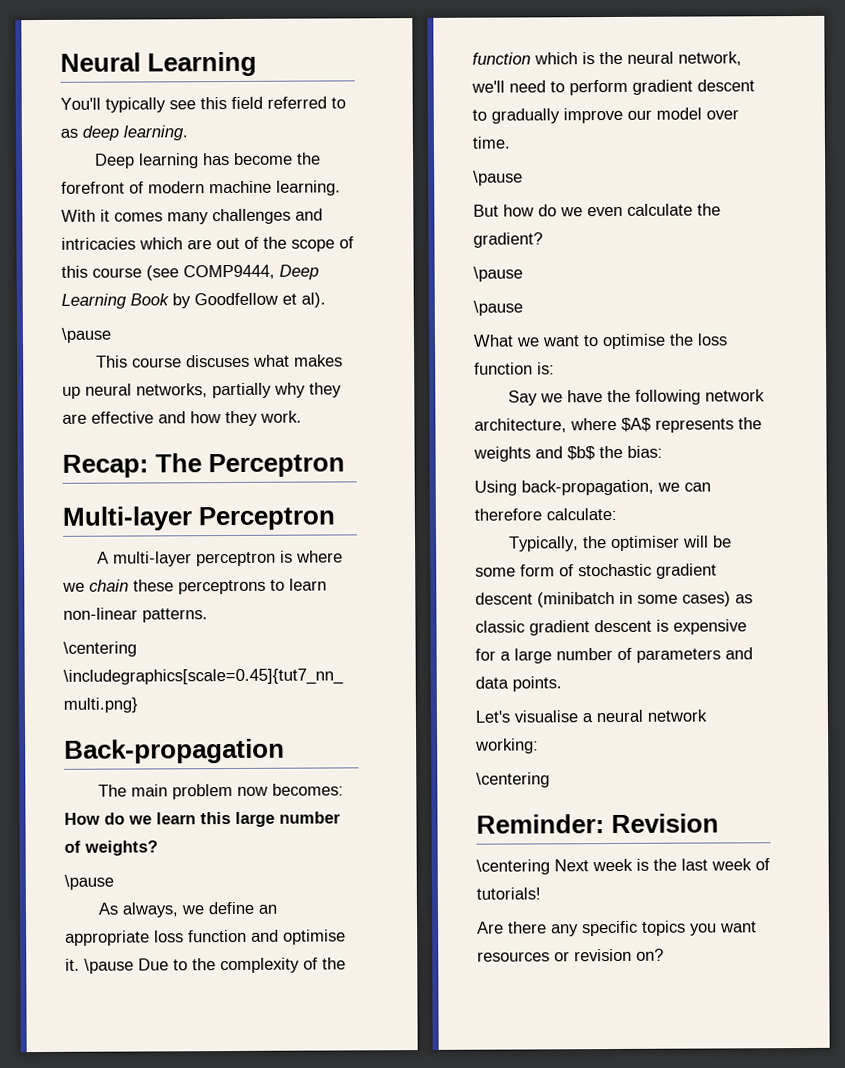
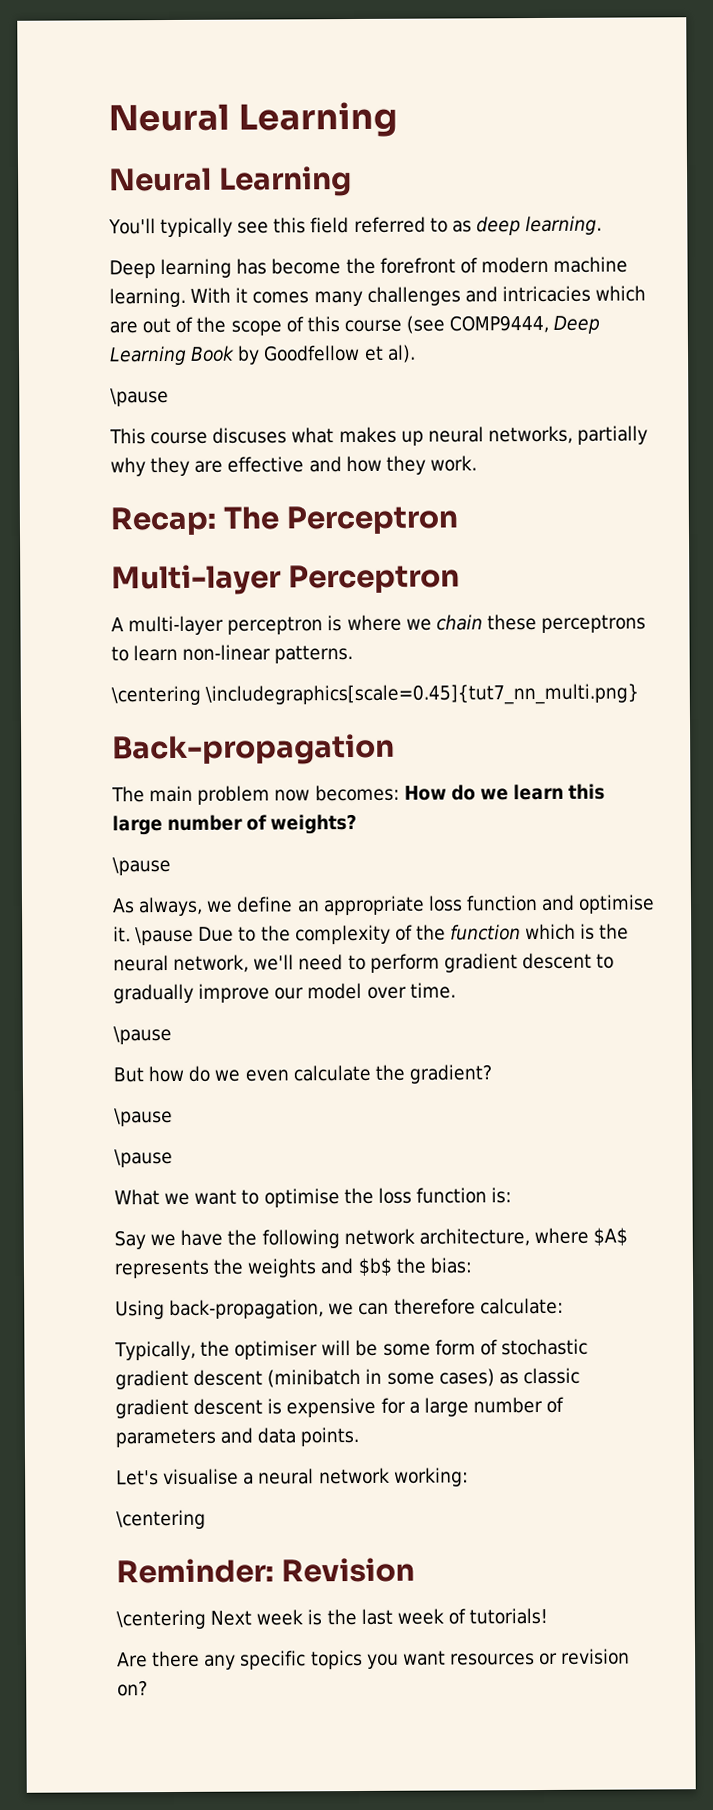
[60,51,258,77] Neural Learning -> [108,101,399,138] [109,166,352,197] Neural Learning // Neural Learning

